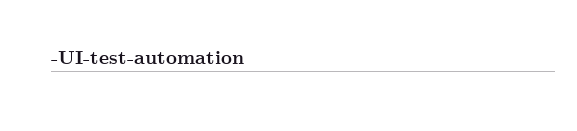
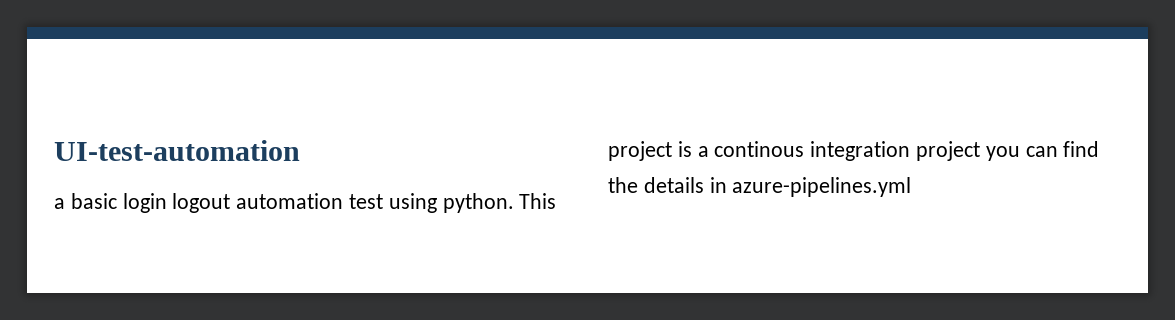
[51,51,244,64] -UI-test-automation -> [54,140,300,161] [54,193,557,213] [608,141,1100,161] [608,177,912,197] UI-test-automation // a basic login logout automation test using python. This project is a continous integration project you can find the details in azure-pipelines.yml

